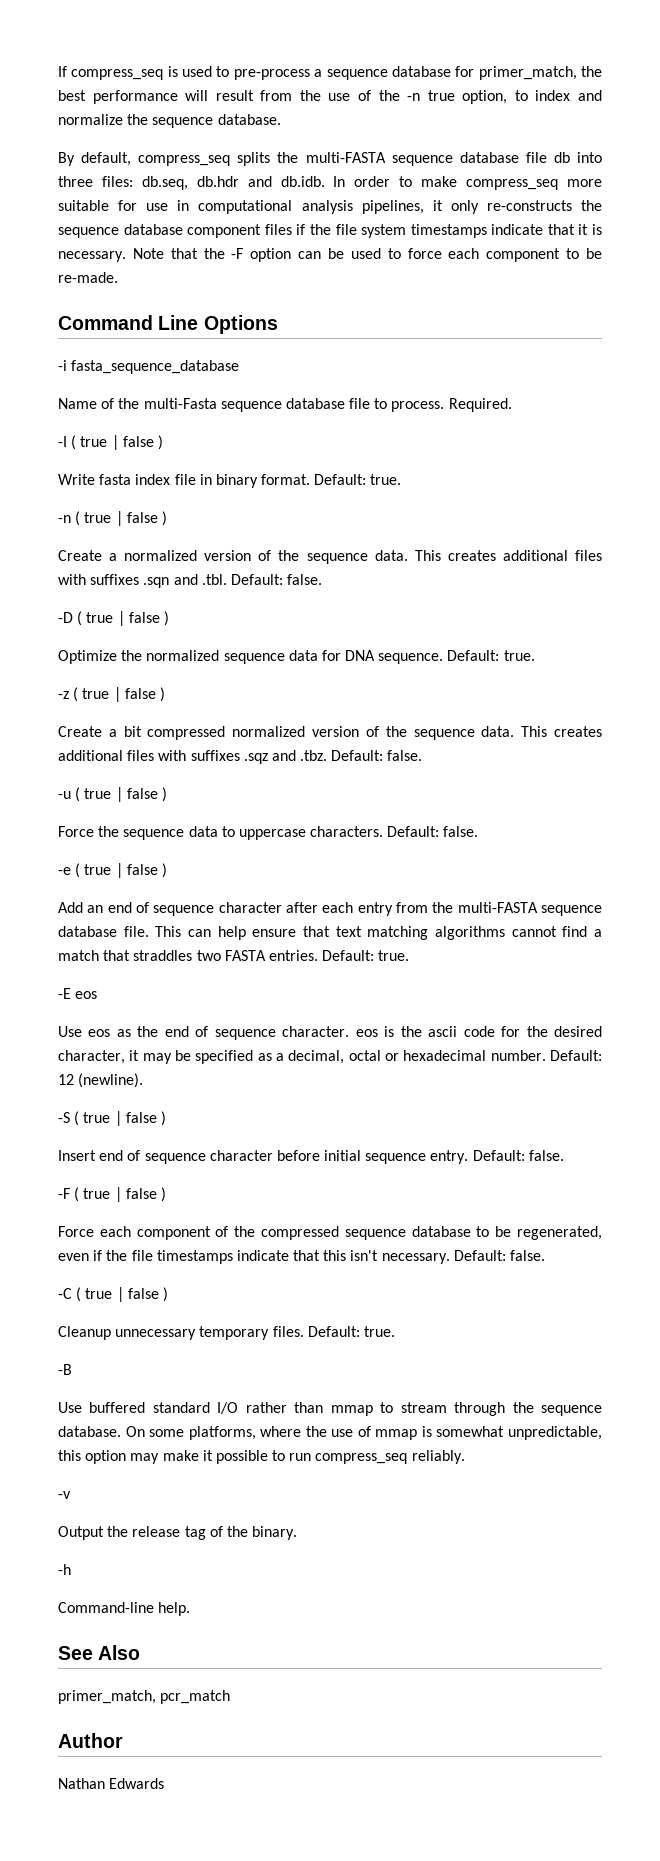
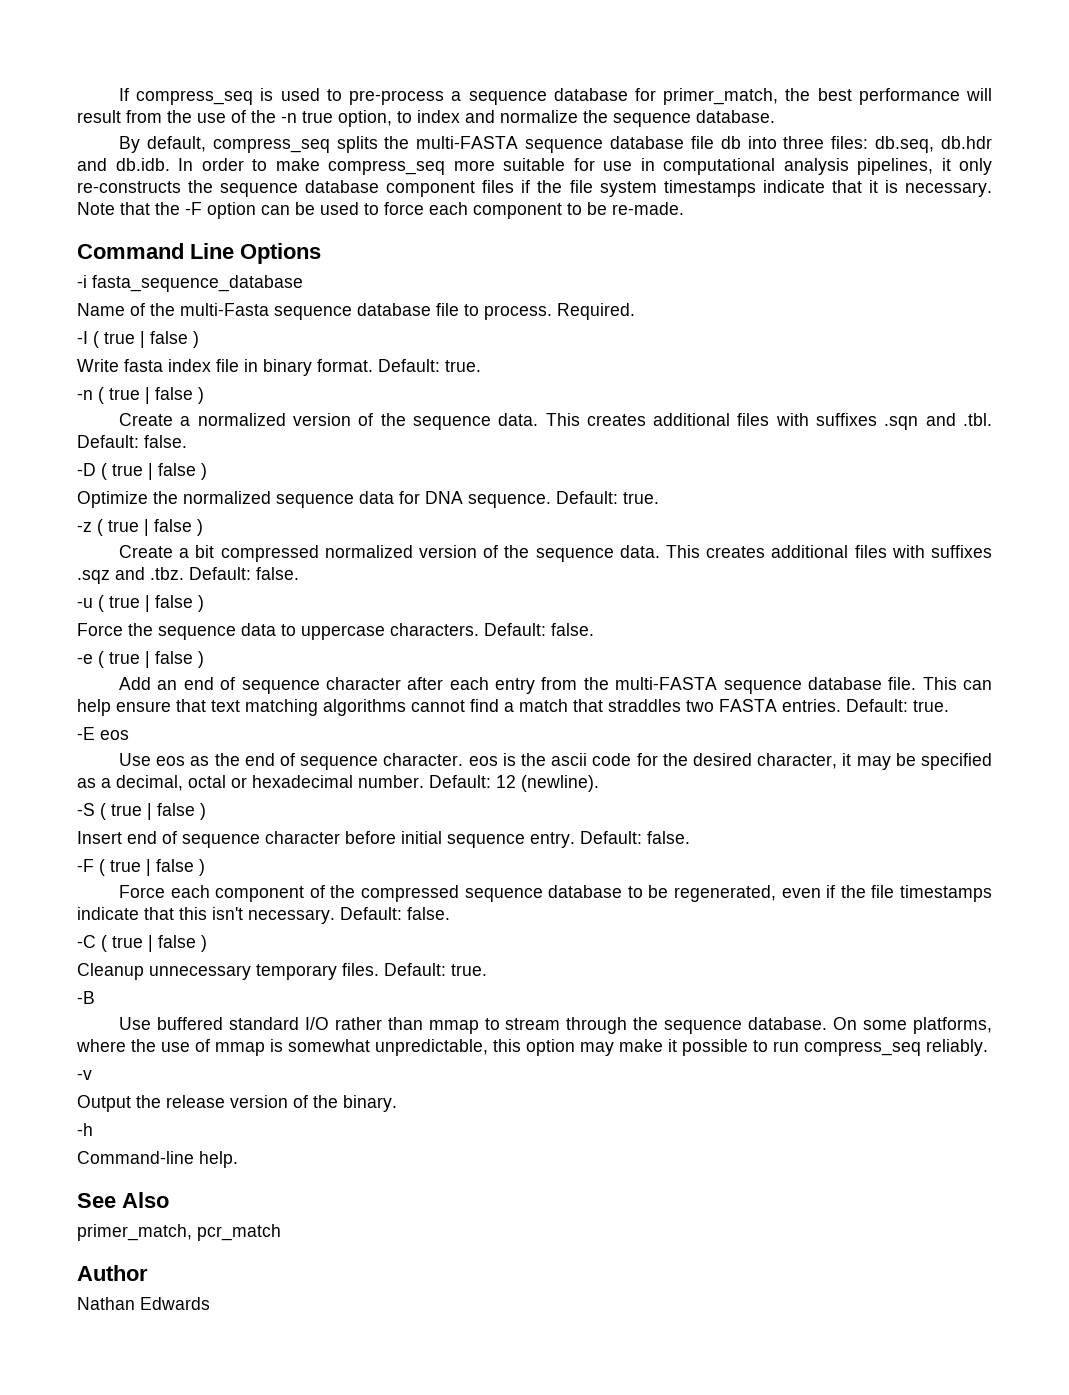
[184,1526,206,1540] tag -> [230,1095,288,1108] version

